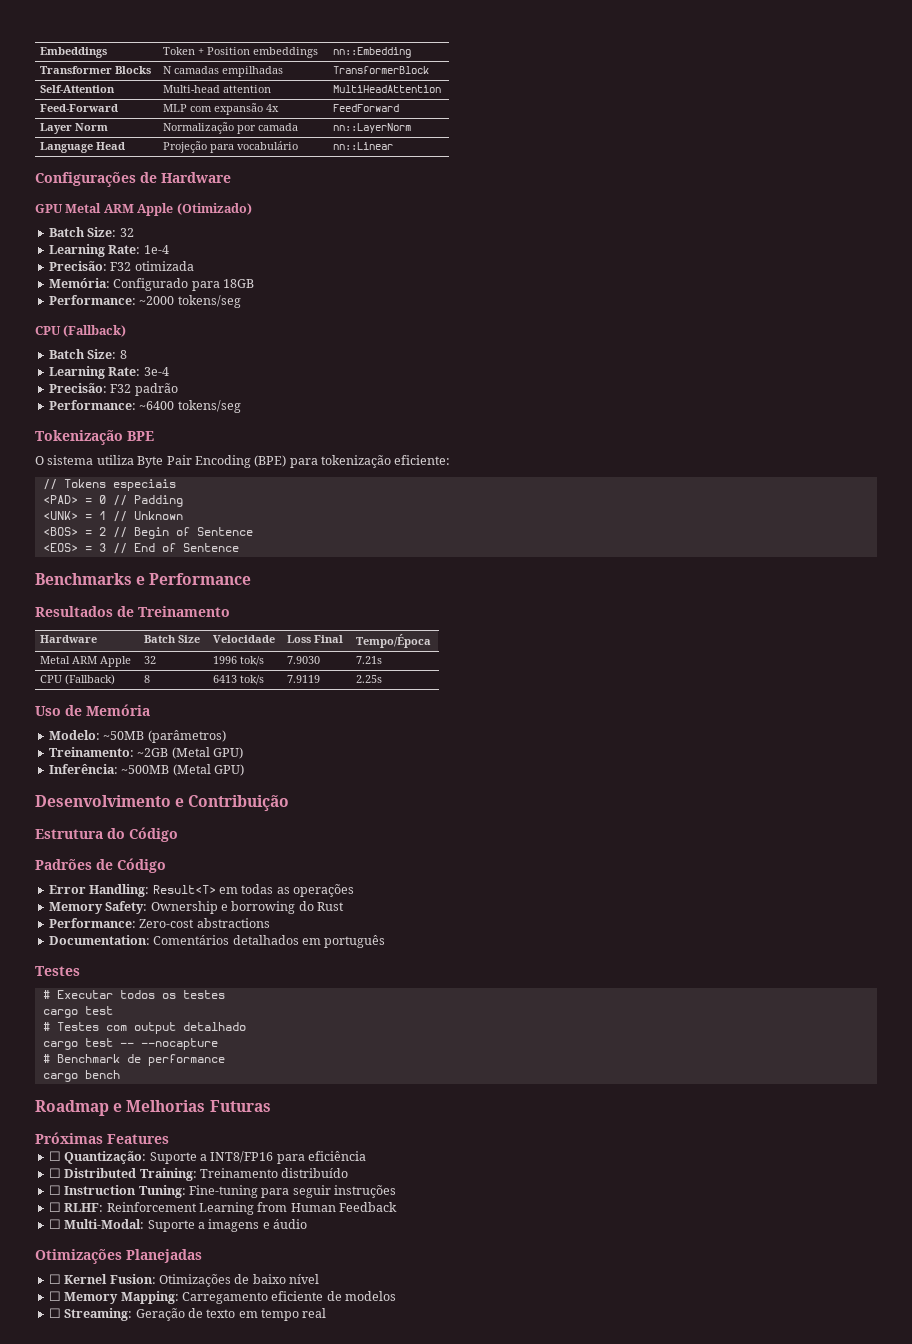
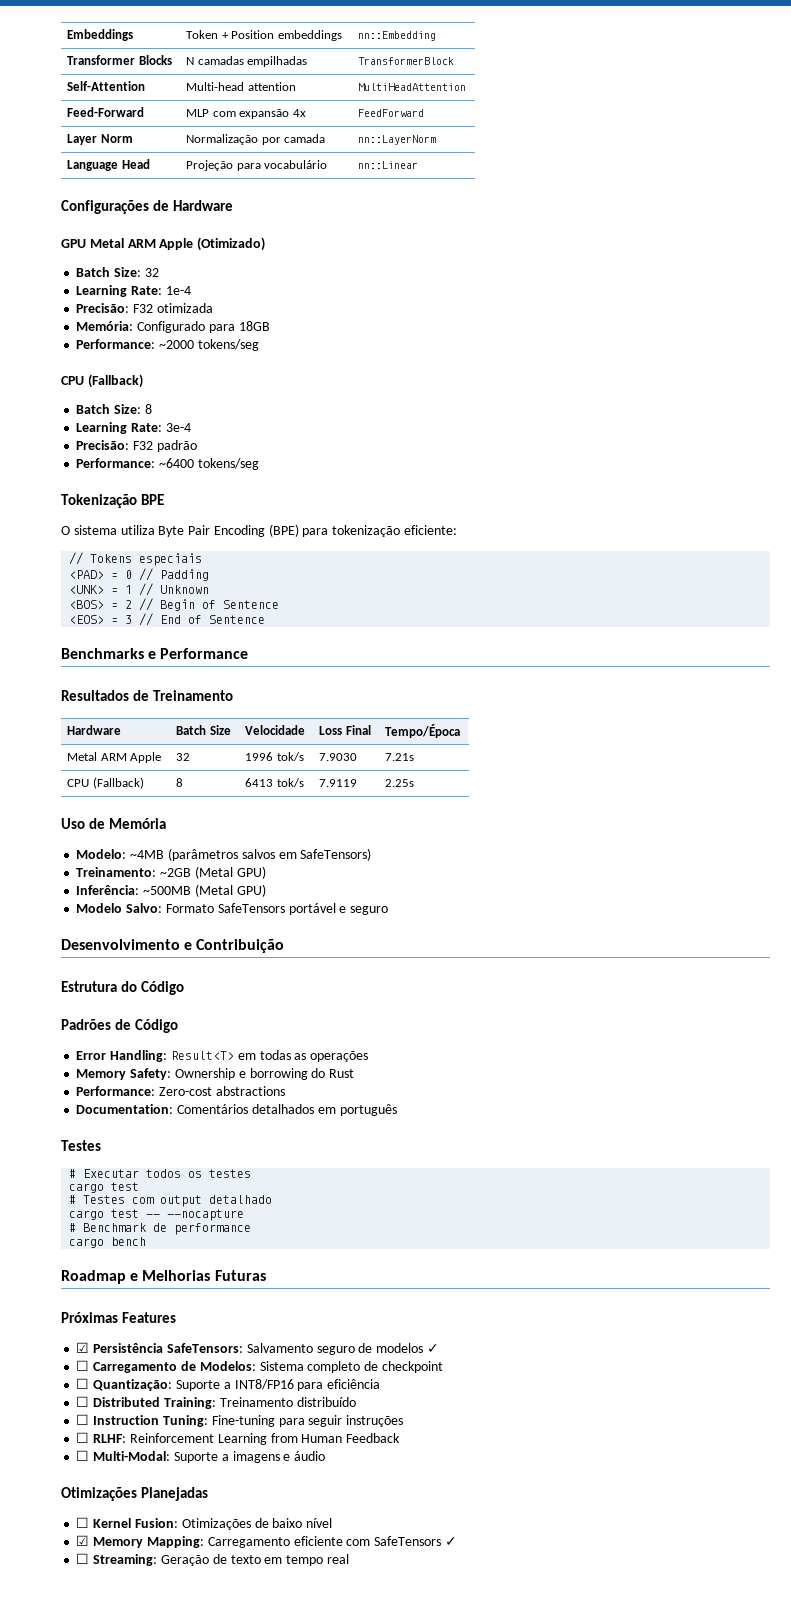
[103,730,226,743] ~50MB (parâmetros) -> [130,848,372,861] ~4MB (parâmetros salvos em SafeTensors)
(244, 770) none -> [76,903,389,915] // Modelo Salvo: Formato SafeTensors portável e seguro
(169, 1139) none -> [76,1342,439,1355] [76,1360,443,1373] // ☑ Persistência SafeTensors: Salvamento seguro de modelos ✓ // ☐ Carregamento de Modelos: Sistema completo de checkpoint
[48,1291,61,1301] ☐ -> [76,1535,90,1546] ☑
[326,1291,396,1301] de modelos -> [346,1536,457,1546] com SafeTensors ✓

